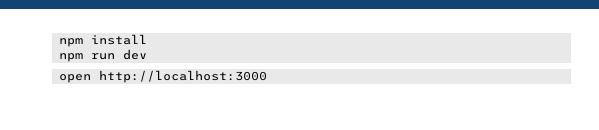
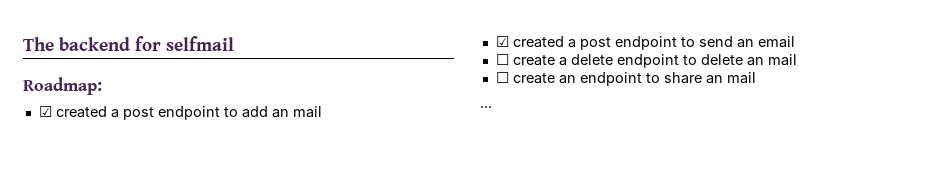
[58,34,147,47] [58,49,147,62] [58,70,267,83] npm install // npm run dev // open http://localhost:3000 -> [23,36,235,51] [23,77,102,95] [38,106,322,120] [495,36,795,50] [495,54,797,68] [495,72,756,86] [480,106,492,108] The backend for selfmail // Roadmap: // ☑ created a post endpoint to add an mail // ☑ created a post endpoint to send an email // ☐ create a delete endpoint to delete an mail // ☐ create an endpoint to share an mail // ...

